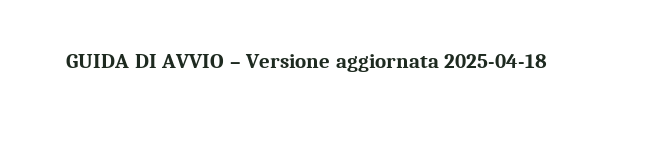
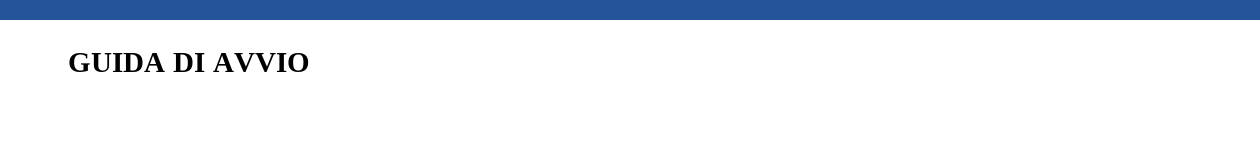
[229,54,548,72] – Versione aggiornata 2025-04-18 -> (310, 62) none

